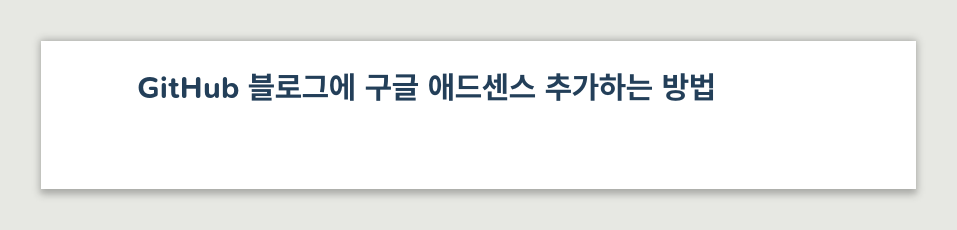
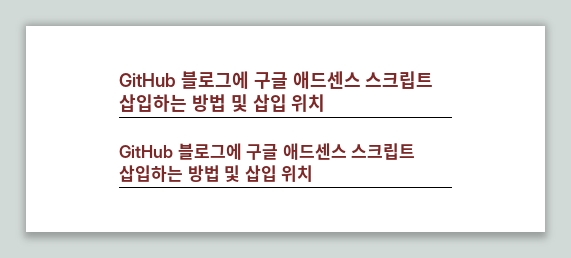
[137,73,716,101] GitHub 블로그에 구글 애드센스 추가하는 방법 -> [119,71,434,89] [119,94,326,112] [119,143,416,160] [119,165,314,182] GitHub 블로그에 구글 애드센스 스크립트 삽입하는 방법 및 삽입 위치 // GitHub 블로그에 구글 애드센스 스크립트 삽입하는 방법 및 삽입 위치

